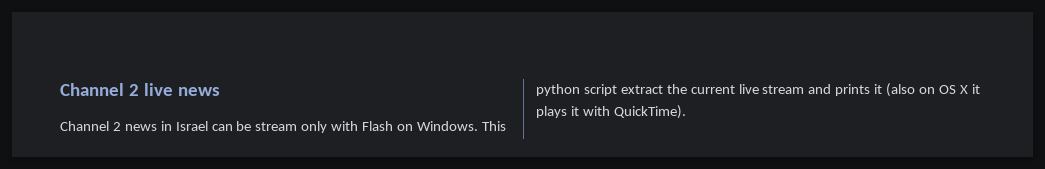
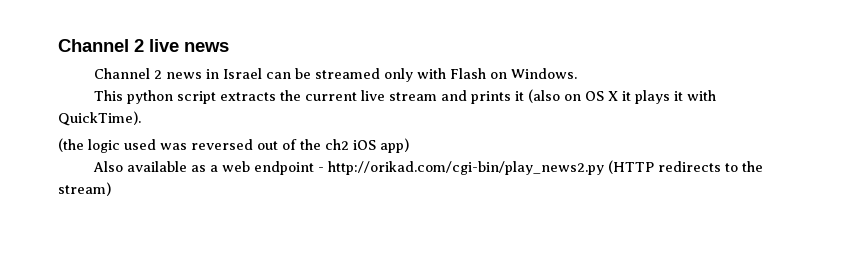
[255,122,298,131] stream -> [315,68,381,79] streamed
(478, 126) none -> (578, 73) //
[620,85,663,94] extract -> [220,92,277,101] extracts
(686, 112) none -> [58,138,409,153] [93,160,764,175] [58,182,111,196] // (the logic used was reversed out of the ch2 iOS app) // Also available as a web endpoint - http://orikad.com/cgi-bin/play_news2.py (HTTP redirects to the stream)

